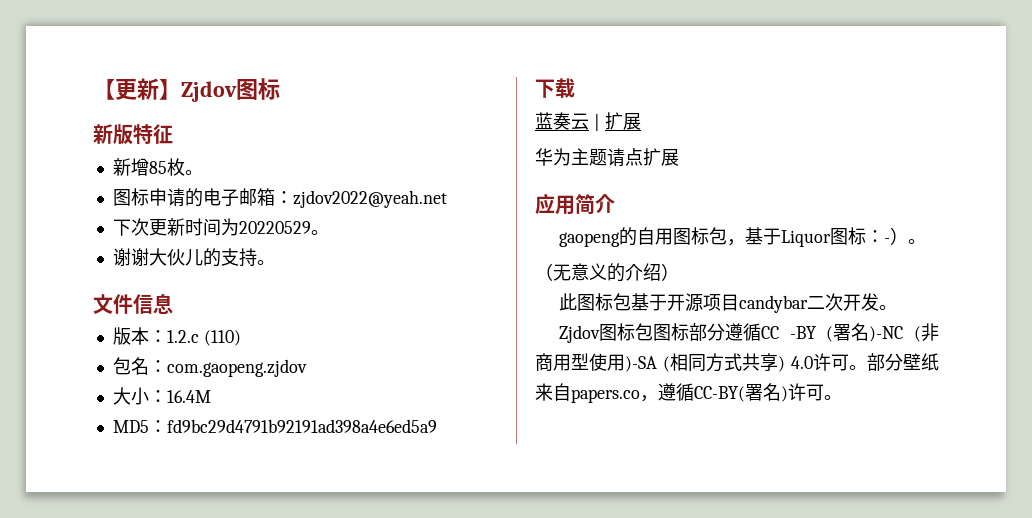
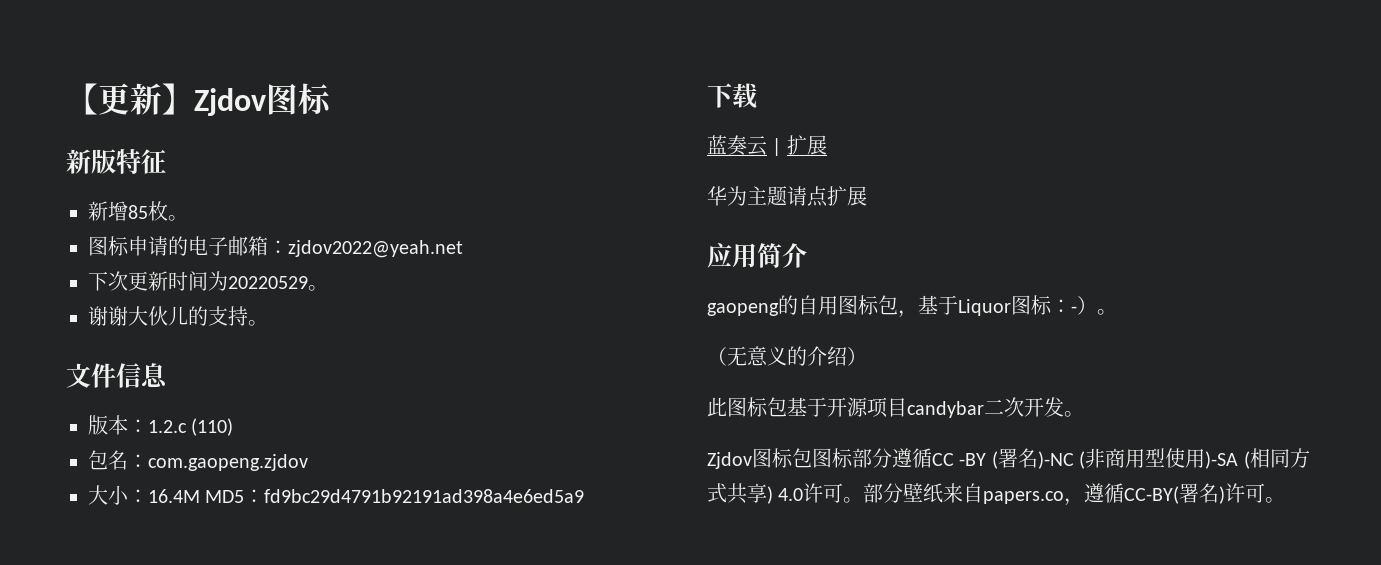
(211, 396) // -> (200, 496) none

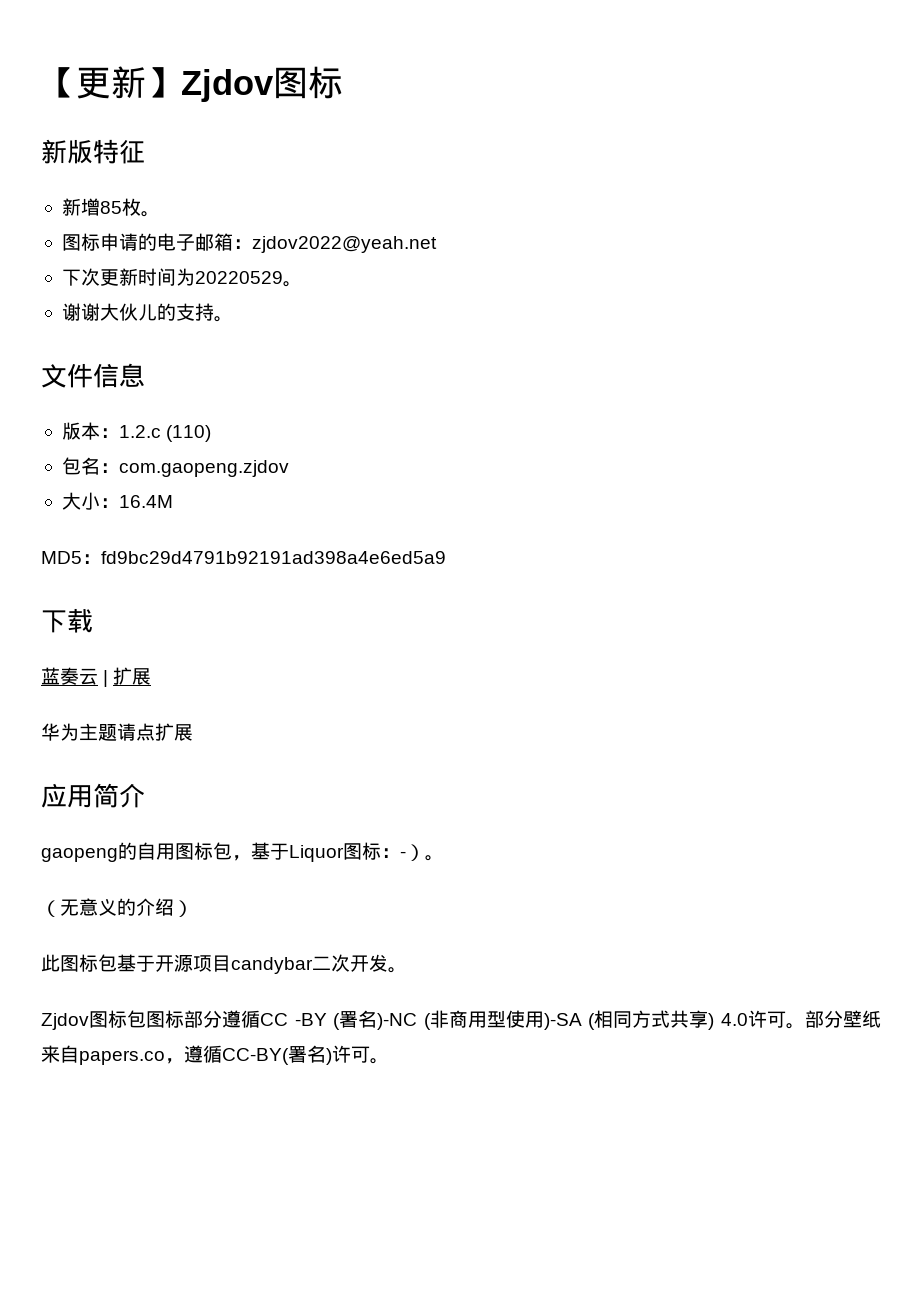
(200, 496) none -> (173, 501) //

